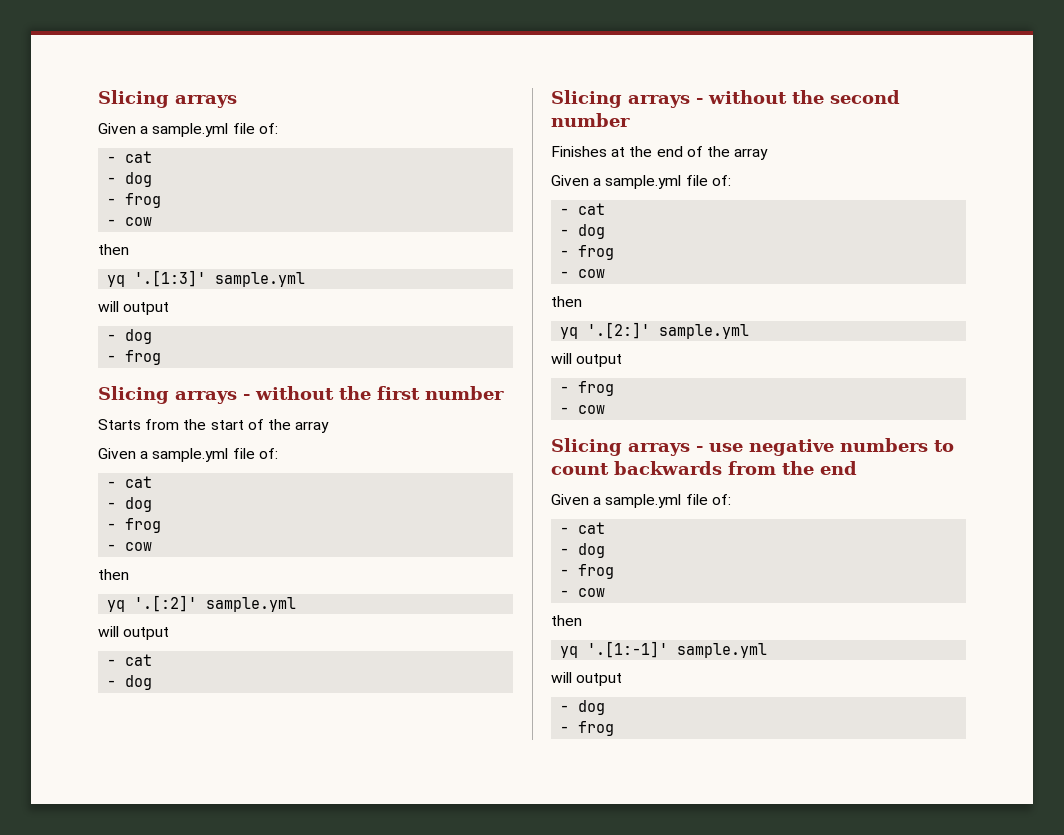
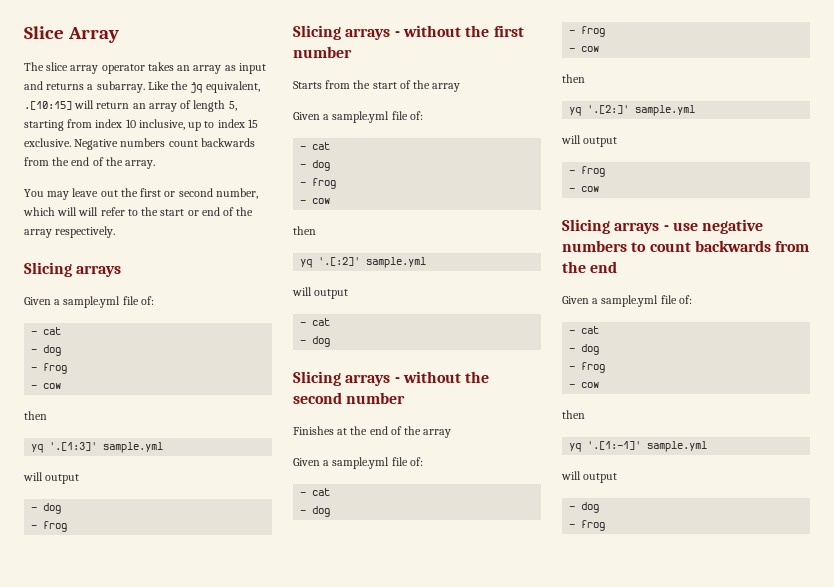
(98, 99) none -> [24,26,119,43] [24,62,266,74] [24,81,260,93] [24,100,237,112] [24,119,258,131] [24,138,255,150] [24,157,156,169] [24,188,258,200] [23,207,254,216] [24,226,116,238] Slice Array // The slice array operator takes an array as input and returns a subarray. Like the jq equivalent, .[10:15] will return an array of length 5, starting from index 10 inclusive, up to index 15 exclusive. Negative numbers count backwards from the end of the array. // You may leave out the first or second number, which will will refer to the start or end of the array respectively. //

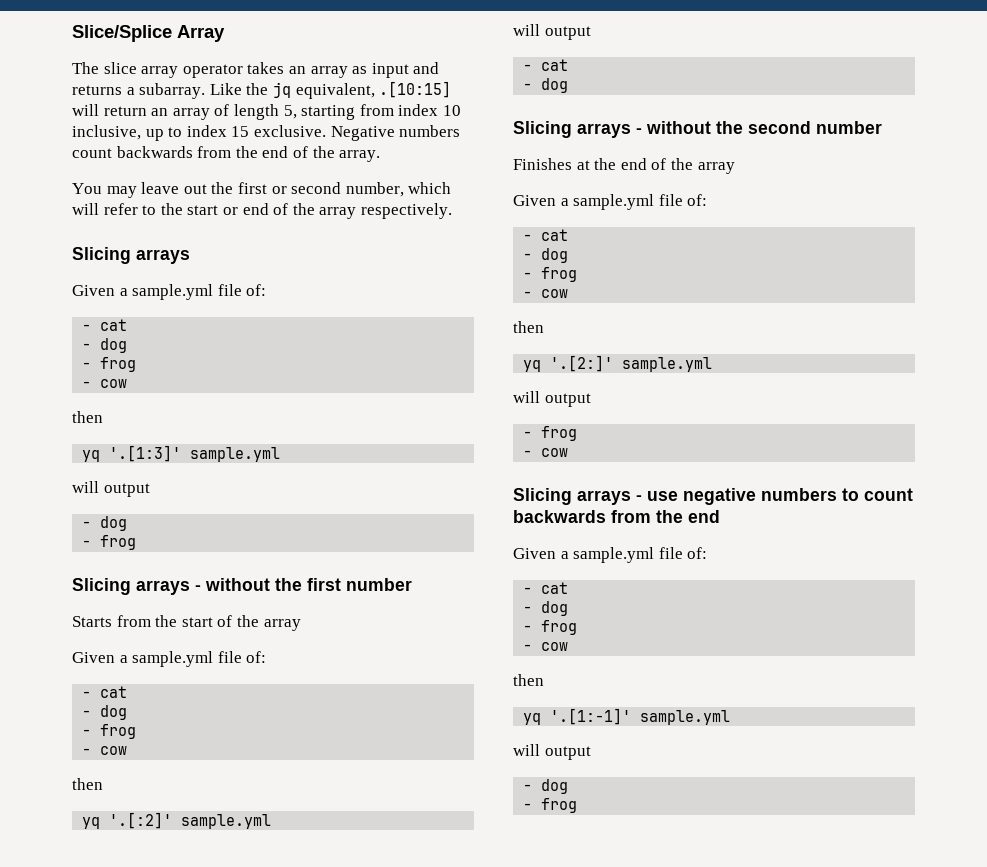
[24,26,64,39] Slice -> [72,25,172,42] Slice/Splice
[78,207,99,216] will -> (99, 209) none

